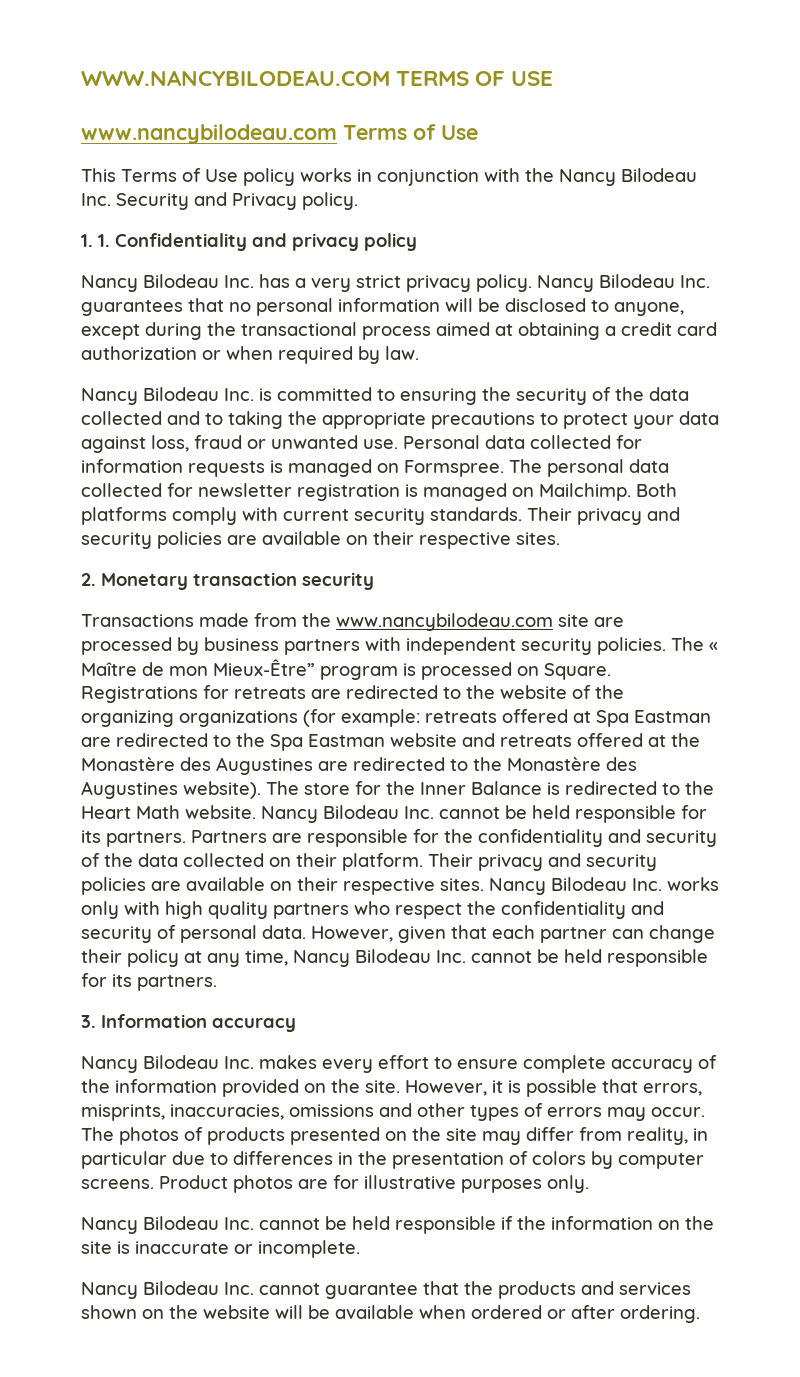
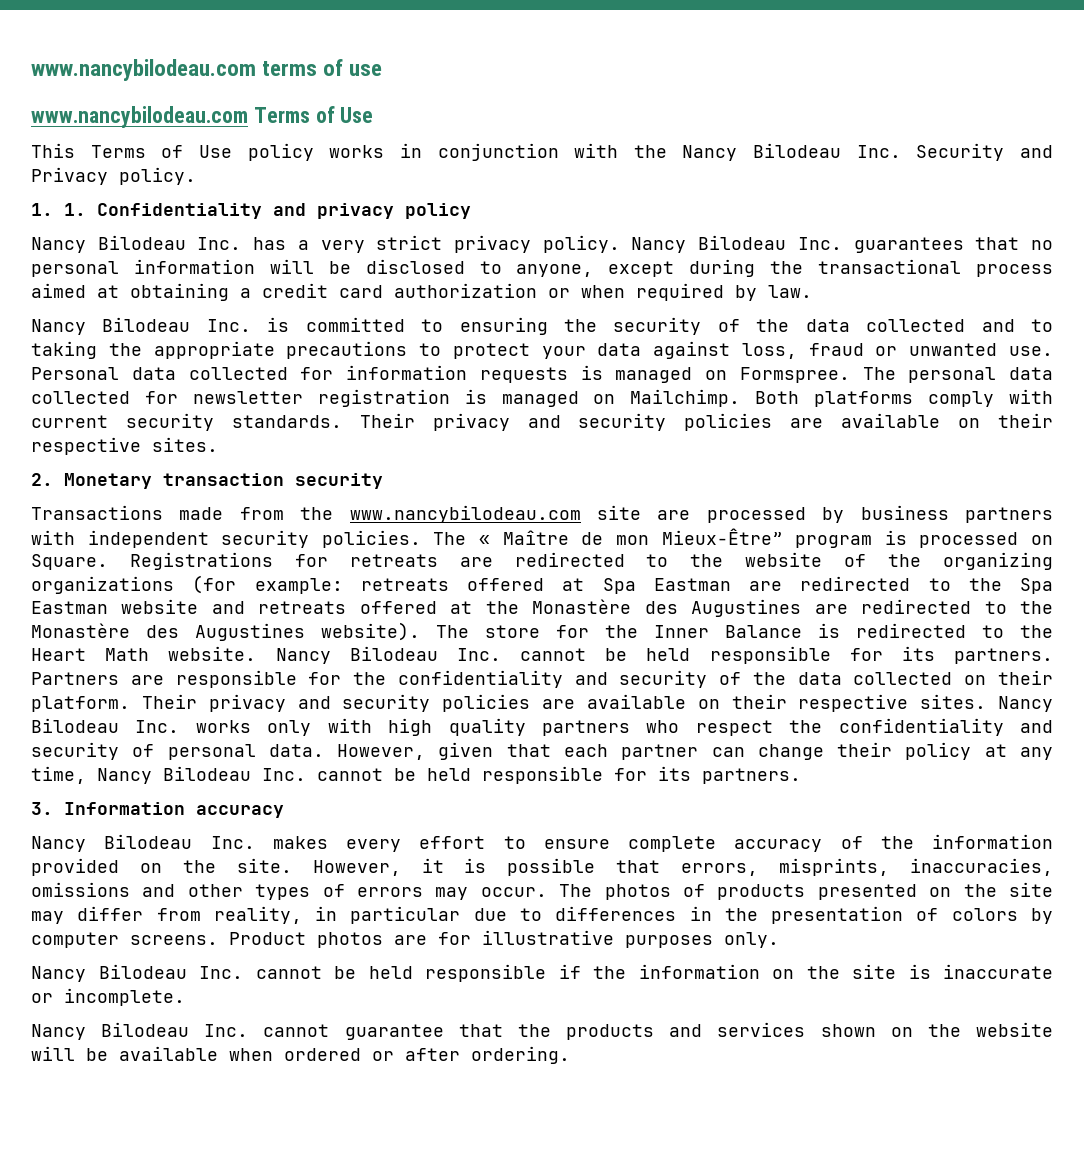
[81,70,554,86] WWW.NANCYBILODEAU.COM TERMS OF USE -> [31,59,383,81] www.nancybilodeau.com terms of use

